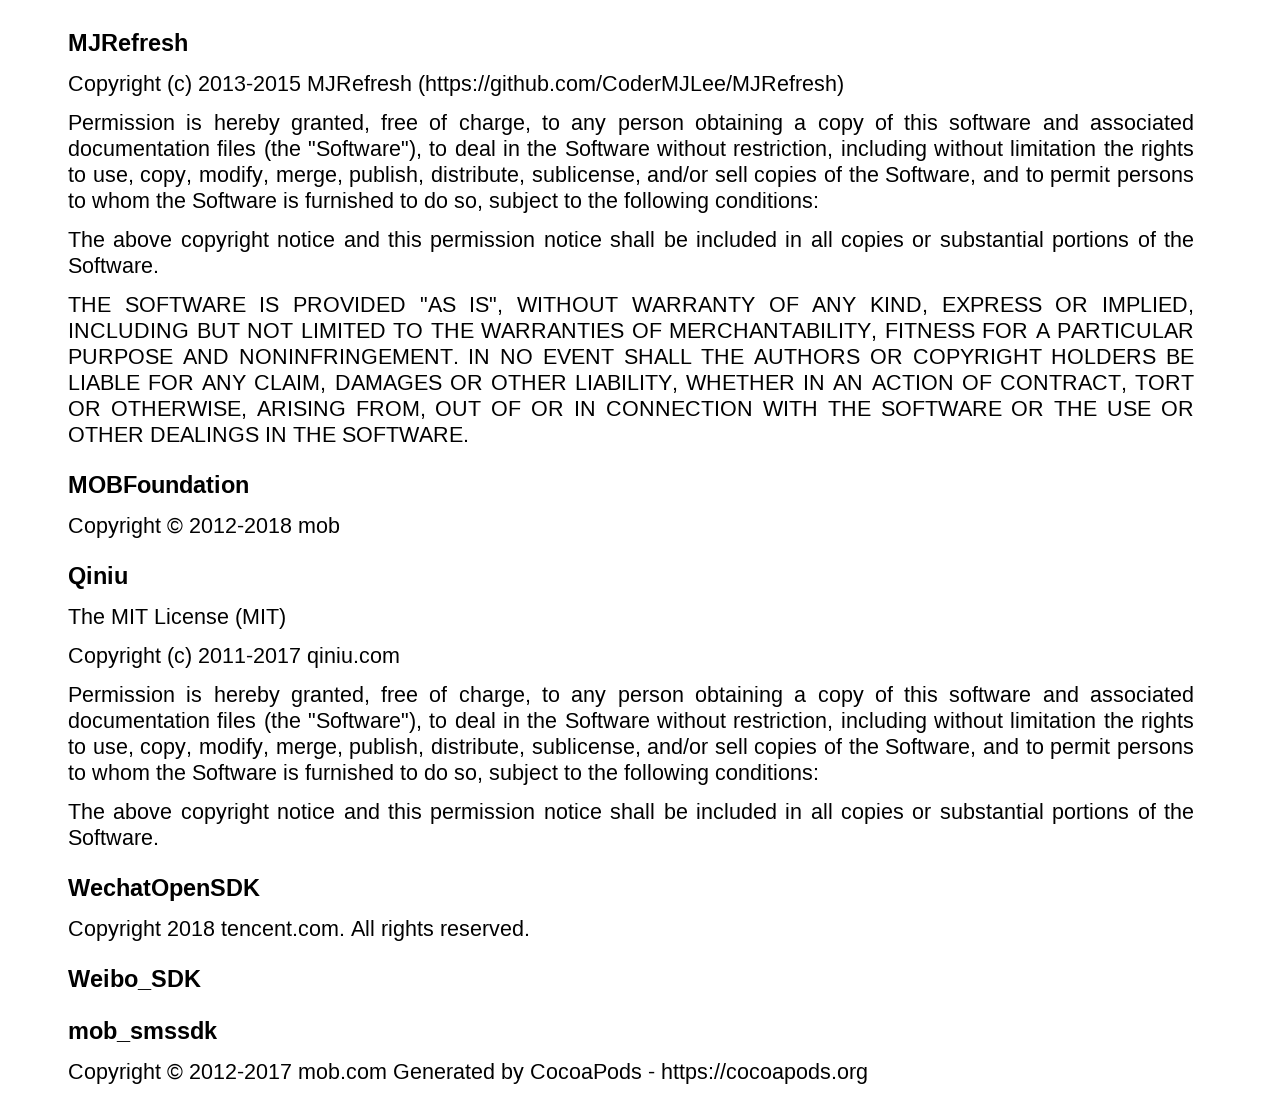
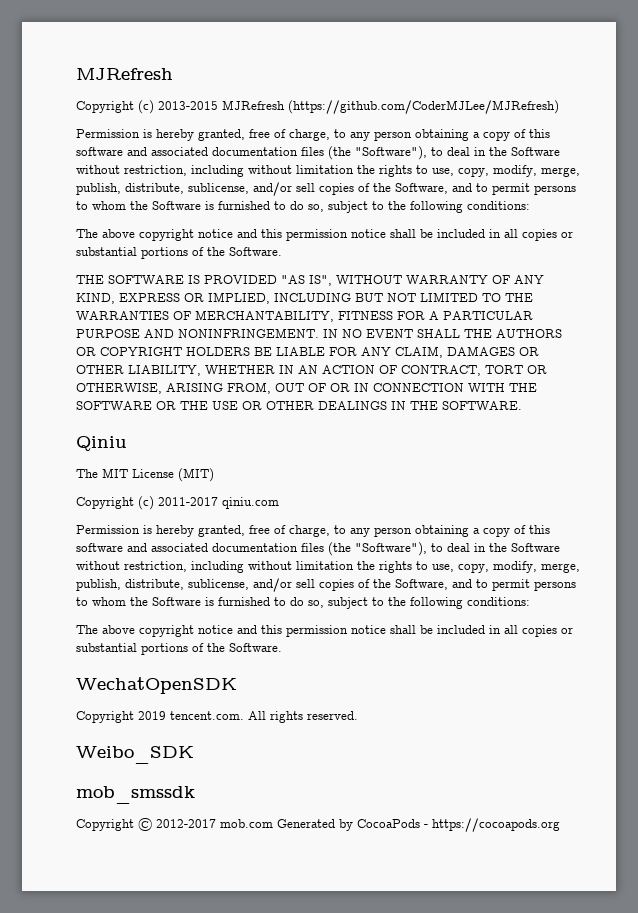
[68,475,249,493] [68,517,340,538] // MOBFoundation // Copyright © 2012-2018 mob -> (522, 405) none
[167,921,215,936] 2018 -> [138,711,166,720] 2019

